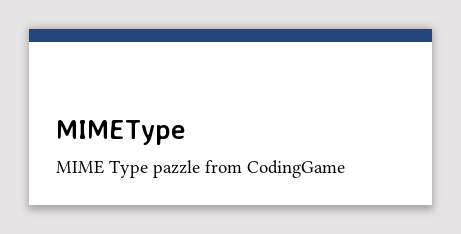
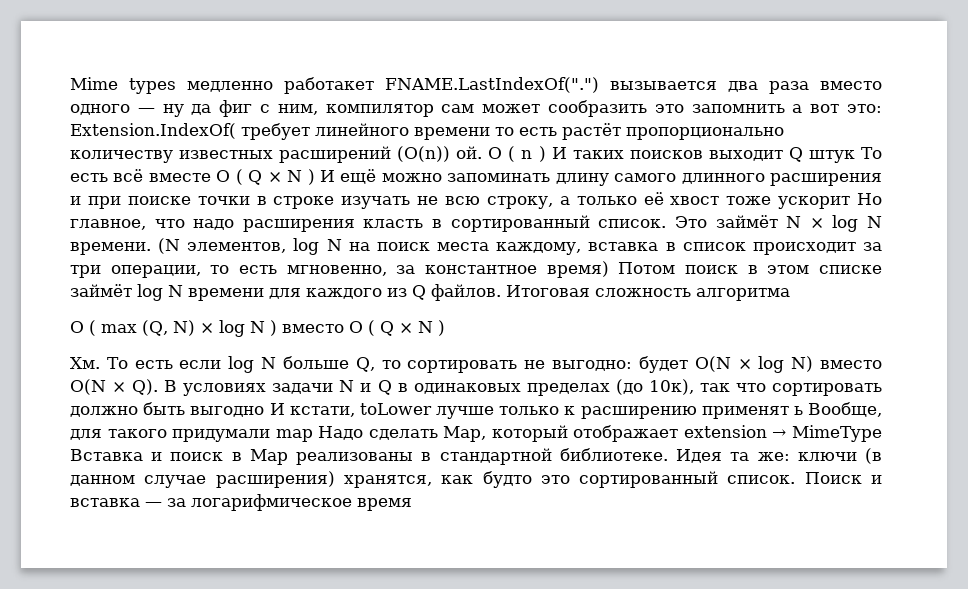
[56,120,186,145] [56,160,345,178] MIMEType // MIME Type pazzle from CodingGame -> [70,77,882,94] [70,100,882,117] [70,123,784,140] [70,146,883,163] [70,169,882,186] [70,192,882,209] [70,215,883,232] [70,238,883,255] [70,261,882,278] [70,284,790,301] [70,320,445,337] [70,356,882,373] [70,379,882,396] [70,402,882,419] [70,425,882,442] [70,448,883,465] [70,471,882,488] [70,494,412,511] Mime types медленно работакет FNAME.LastIndexOf(".") вызывается два раза вместо одного — ну да фиг с ним, компилятор сам может сообразить это запомнить а вот это: Extension.IndexOf( требует линейного времени то есть растёт пропорционально количеству известных расширений (O(n)) ой. O ( n ) И таких поисков выходит Q штук То есть всё вместе O ( Q × N ) И ещё можно запоминать длину самого длинного расширения и при поиске точки в строке изучать не всю строку, а только её хвост тоже ускорит Но главное, что надо расширения класть в сортированный список. Это займёт N × log N времени. (N элементов, log N на поиск места каждому, вставка в список происходит за три операции, то есть мгновенно, за константное время) Потом поиск в этом списке займёт log N времени для каждого из Q файлов. Итоговая сложность алгоритма // O ( max (Q, N) × log N ) вместо O ( Q × N ) // Хм. То есть если log N больше Q, то сортировать не выгодно: будет O(N × log N) вместо O(N × Q). В условиях задачи N и Q в одинаковых пределах (до 10к), так что сортировать должно быть выгодно И кстати, toLower лучше только к расширению применят ь Вообще, для такого придумали map Надо сделать Map, который отображает extension → MimeType Вставка и поиск в Map реализованы в стандартной библиотеке. Идея та же: ключи (в данном случае расширения) хранятся, как будто это сортированный список. Поиск и вставка — за логарифмическое время

